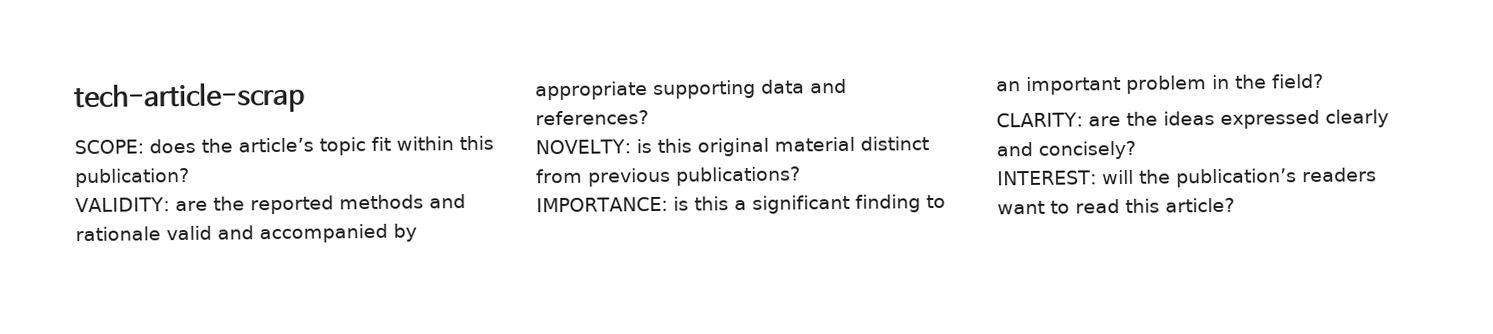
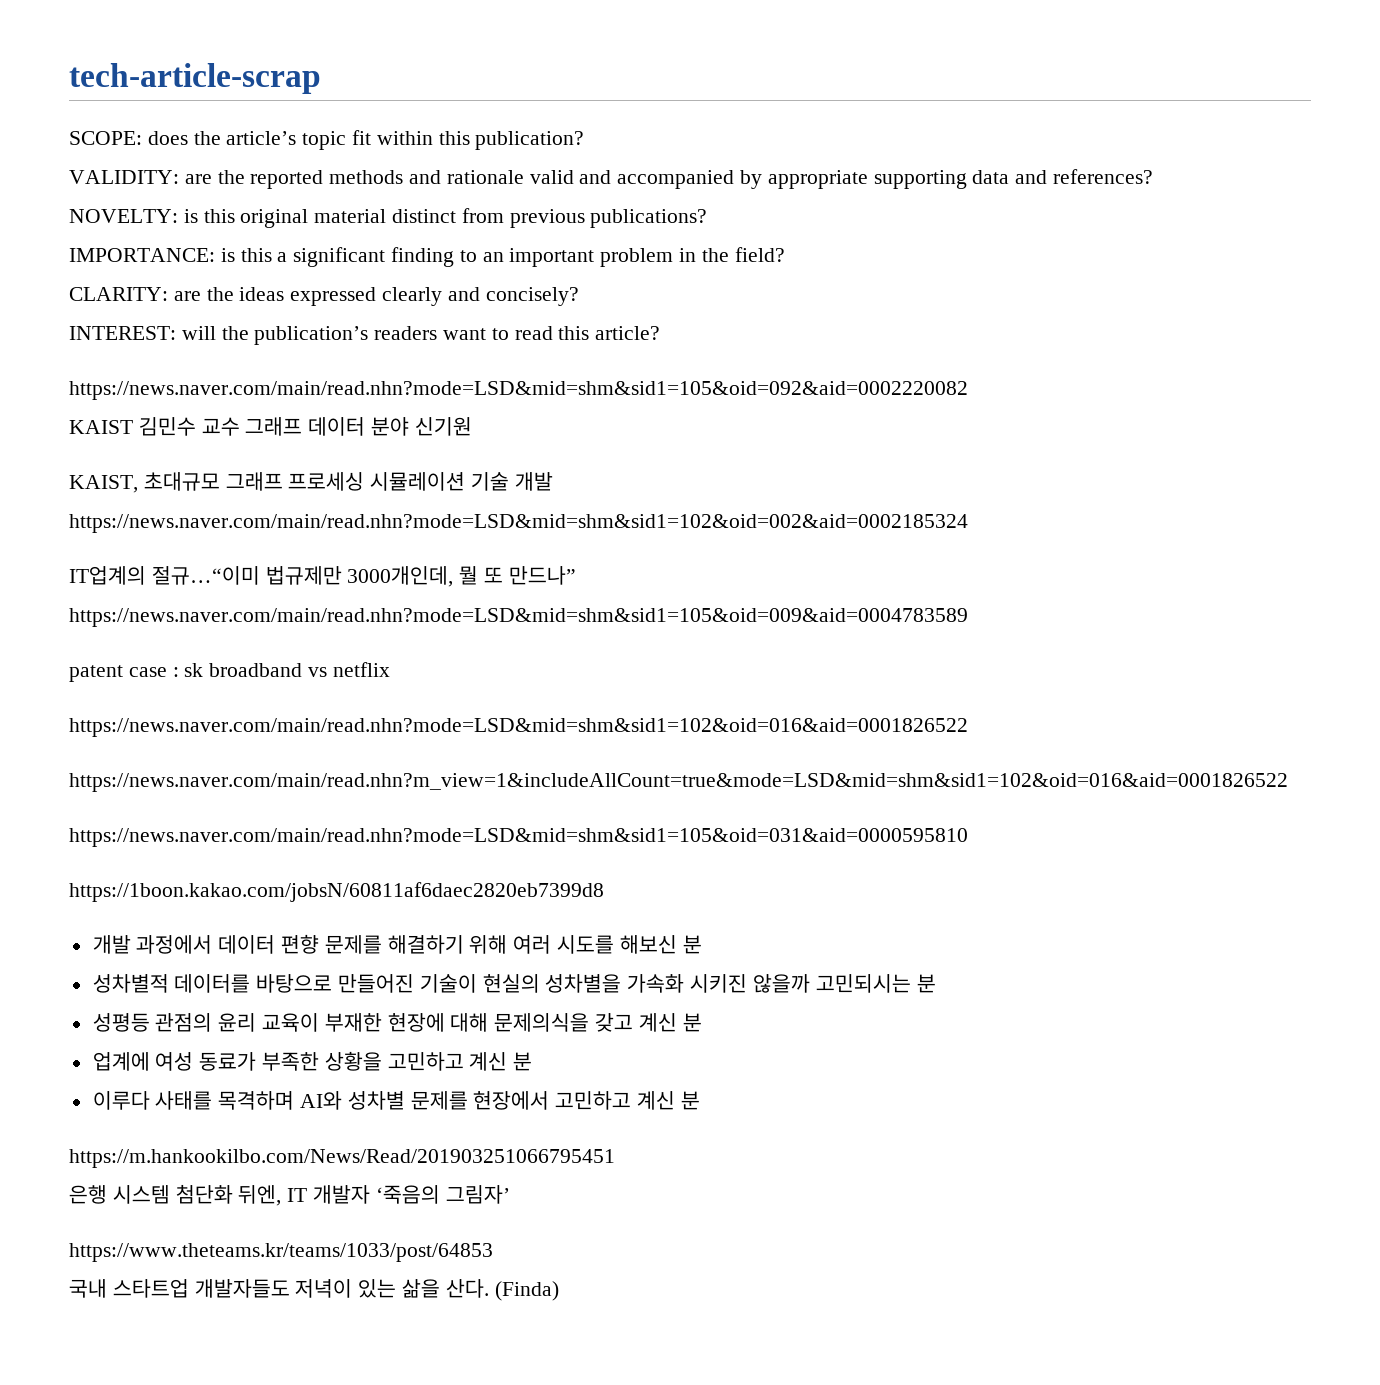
(1235, 205) none -> [69,381,968,400] [69,417,472,436] [69,472,553,493] [69,514,968,533] [69,566,576,587] [69,608,968,627] [69,662,390,682] [69,718,968,737] [69,773,1288,792] [69,828,968,847] [69,882,604,902] [92,934,702,954] [92,974,936,993] [92,1013,702,1032] [92,1051,533,1071] [92,1091,700,1110] [69,1149,615,1168] [69,1184,510,1206] [69,1243,493,1262] [69,1279,559,1301] // https://news.naver.com/main/read.nhn?mode=LSD&mid=shm&sid1=105&oid=092&aid=0002220082 // KAIST 김민수 교수 그래프 데이터 분야 신기원 // KAIST, 초대규모 그래프 프로세싱 시뮬레이션 기술 개발 https://news.naver.com/main/read.nhn?mode=LSD&mid=shm&sid1=102&oid=002&aid=0002185324 // IT업계의 절규…“이미 법규제만 3000개인데, 뭘 또 만드나” https://news.naver.com/main/read.nhn?mode=LSD&mid=shm&sid1=105&oid=009&aid=0004783589 // patent case : sk broadband vs netflix // https://news.naver.com/main/read.nhn?mode=LSD&mid=shm&sid1=102&oid=016&aid=0001826522 // https://news.naver.com/main/read.nhn?m_view=1&includeAllCount=true&mode=LSD&mid=shm&sid1=102&oid=016&aid=0001826522 // https://news.naver.com/main/read.nhn?mode=LSD&mid=shm&sid1=105&oid=031&aid=0000595810 // https://1boon.kakao.com/jobsN/60811af6daec2820eb7399d8 // 개발 과정에서 데이터 편향 문제를 해결하기 위해 여러 시도를 해보신 분 // 성차별적 데이터를 바탕으로 만들어진 기술이 현실의 성차별을 가속화 시키진 않을까 고민되시는 분 // 성평등 관점의 윤리 교육이 부재한 현장에 대해 문제의식을 갖고 계신 분 // 업계에 여성 동료가 부족한 상황을 고민하고 계신 분 // 이루다 사태를 목격하며 AI와 성차별 문제를 현장에서 고민하고 계신 분 // https://m.hankookilbo.com/News/Read/201903251066795451 // 은행 시스템 첨단화 뒤엔, IT 개발자 ‘죽음의 그림자’ // https://www.theteams.kr/teams/1033/post/64853 // 국내 스타트업 개발자들도 저녁이 있는 삶을 산다. (Finda)

